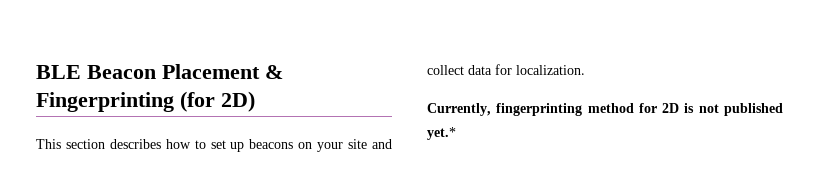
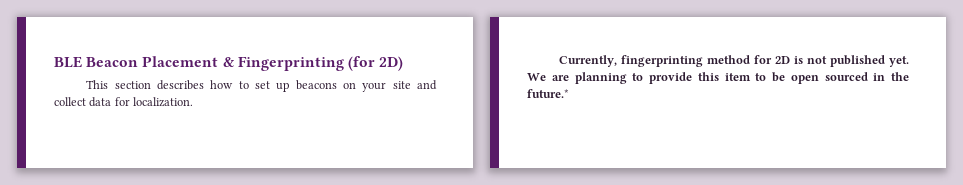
[427,127,456,140] yet.* -> [889,56,909,67] [527,72,909,84] [527,89,569,98] yet. We are planning to provide this item to be open sourced in the future.*

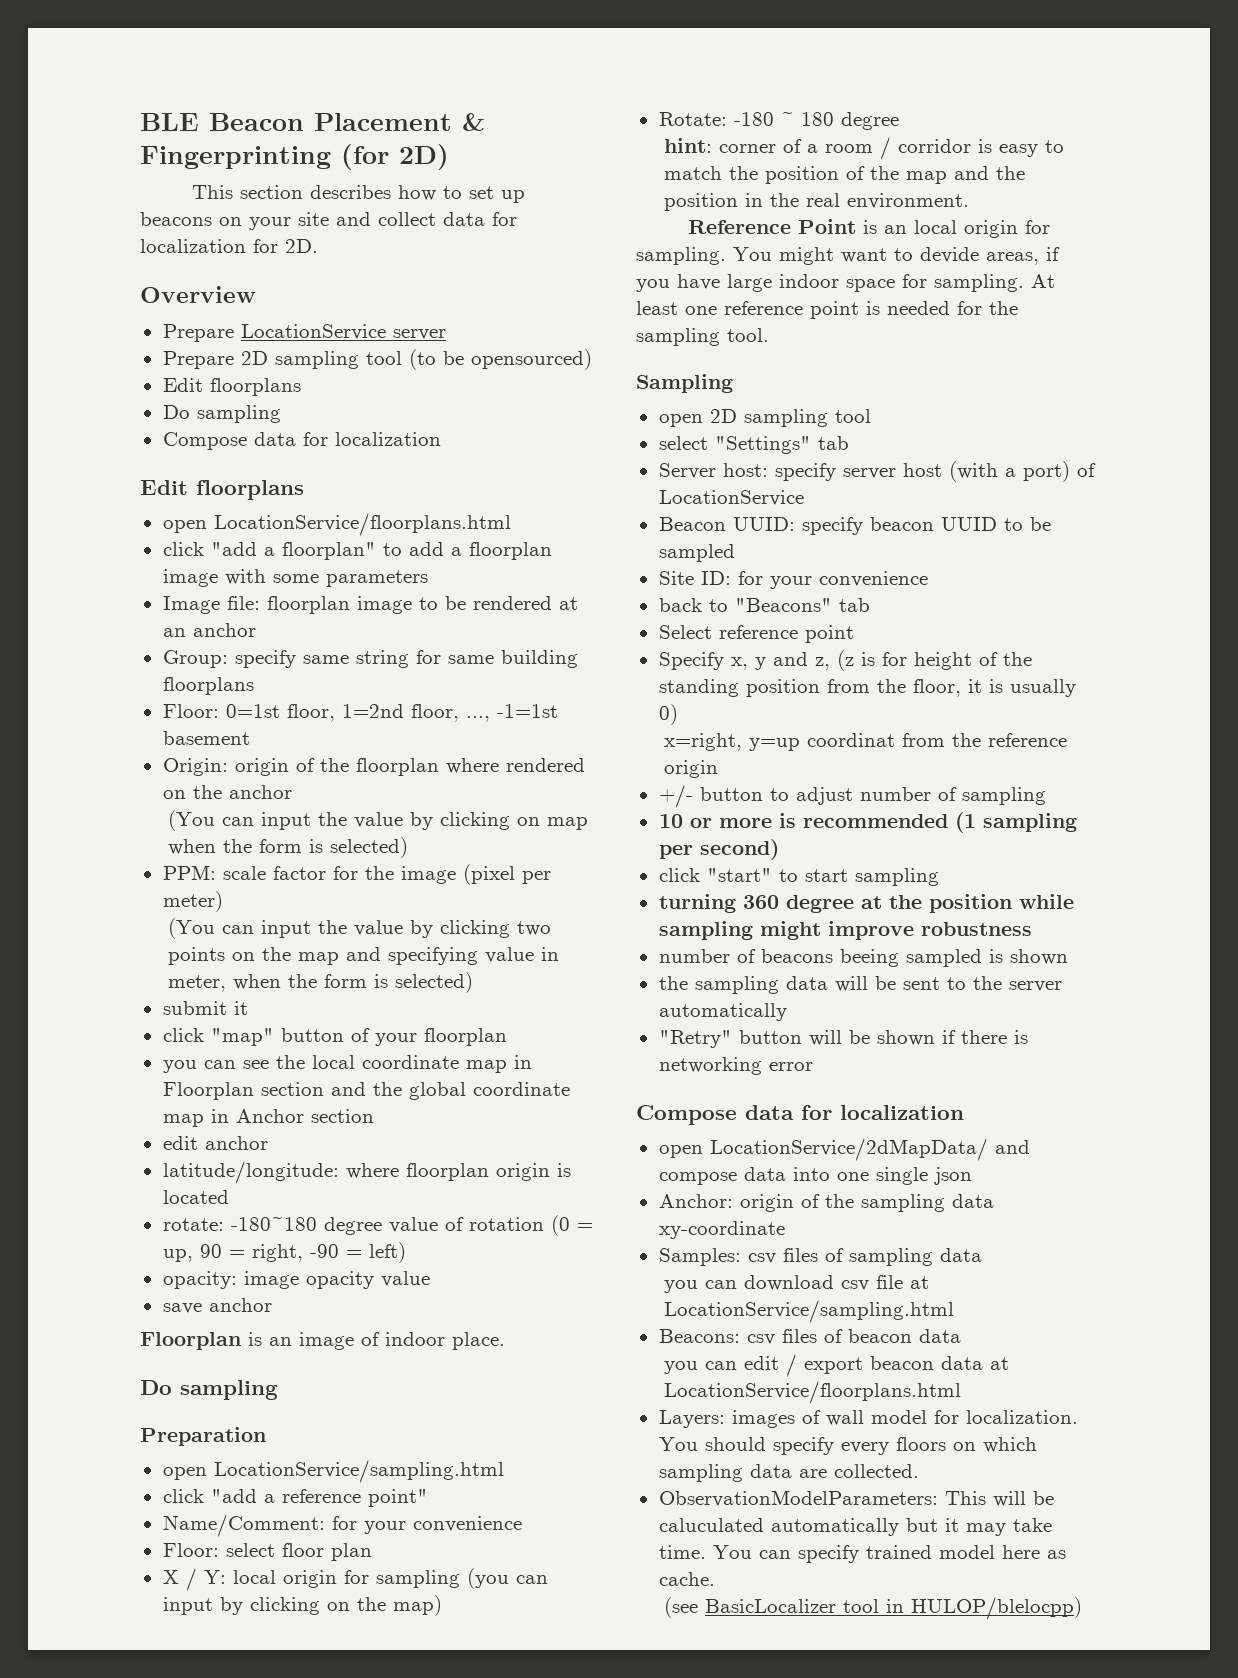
[133,97,194,107] [559,55,909,67] [527,72,909,84] [527,89,569,98] localization. // Currently, fingerprinting method for 2D is not published yet. We are planning to provide this item to be open sourced in the future.* -> [140,239,318,253] [140,286,256,303] [162,324,446,342] [162,349,592,370] [162,378,301,396] [162,405,281,423] [162,432,441,450] [140,480,304,500] [162,513,511,536] [162,542,552,560] [162,569,428,587] [162,596,578,614] [162,623,256,637] [162,650,578,668] [162,677,254,695] [162,704,558,722] [162,731,250,745] [162,758,585,776] [162,785,292,799] [168,810,589,831] [168,837,409,858] [162,864,551,885] [162,891,223,912] [168,918,552,939] [168,947,560,965] [168,972,474,993] [162,1001,248,1015] [162,1028,507,1046] [162,1055,532,1073] [162,1082,570,1100] [162,1109,374,1127] [162,1136,268,1150] [162,1161,571,1184] [162,1190,229,1204] [162,1215,593,1236] [162,1242,406,1263] [162,1271,430,1289] [162,1298,272,1314] [140,1332,505,1350] [140,1380,278,1400] [140,1427,266,1446] [162,1460,504,1483] [162,1489,428,1507] [162,1514,522,1537] [162,1543,372,1561] [162,1568,548,1591] [162,1595,442,1616] [658,112,899,130] [664,137,1065,160] [664,166,1026,184] [664,193,970,211] [687,219,1050,238] [636,247,1060,265] [636,274,1055,292] [636,301,1018,319] [636,328,769,346] [636,374,733,393] [658,409,871,427] [658,436,849,454] [658,461,1096,482] [658,490,804,506] [658,517,1051,535] [658,544,735,562] [658,571,928,589] [658,598,870,612] [658,625,854,643] [658,650,1032,671] [658,679,1076,697] [658,704,678,725] [664,733,1068,751] [664,760,719,778] [658,785,1046,808] [658,812,1077,833] [658,839,779,860] [658,868,939,886] [658,894,1074,913] [658,921,1032,940] [658,949,1068,967] [658,976,1062,994] [658,1003,787,1021] [658,1030,1028,1048] [658,1057,813,1075] [636,1105,964,1125] [658,1138,1030,1161] [658,1167,972,1185] [658,1194,994,1212] [658,1221,785,1239] [658,1248,982,1266] [664,1275,930,1293] [664,1300,955,1323] [658,1329,961,1345] [664,1354,1010,1377] [664,1381,962,1404] [658,1410,1078,1428] [658,1437,1037,1455] [658,1464,919,1482] [658,1490,1054,1507] [658,1518,1052,1536] [658,1545,1066,1563] [658,1572,715,1586] [664,1597,1083,1620] localization for 2D. // Overview // Prepare LocationService server // Prepare 2D sampling tool (to be opensourced) // Edit floorplans // Do sampling // Compose data for localization // Edit floorplans // open LocationService/floorplans.html // click "add a floorplan" to add a floorplan image with some parameters // Image file: floorplan image to be rendered at an anchor // Group: specify same string for same building floorplans // Floor: 0=1st floor, 1=2nd floor, ..., -1=1st basement // Origin: origin of the floorplan where rendered on the anchor // (You can input the value by clicking on map when the form is selected) // PPM: scale factor for the image (pixel per meter) // (You can input the value by clicking two points on the map and specifying value in meter, when the form is selected) // submit it // click "map" button of your floorplan // you can see the local coordinate map in Floorplan section and the global coordinate map in Anchor section // edit anchor // latitude/longitude: where floorplan origin is located // rotate: -180~180 degree value of rotation (0 = up, 90 = right, -90 = left) // opacity: image opacity value // save anchor // Floorplan is an image of indoor place. // Do sampling // Preparation // open LocationService/sampling.html // click "add a reference point" // Name/Comment: for your convenience // Floor: select floor plan // X / Y: local origin for sampling (you can input by clicking on the map) // Rotate: -180 ~ 180 degree // hint: corner of a room / corridor is easy to match the position of the map and the position in the real environment. // Reference Point is an local origin for sampling. You might want to devide areas, if you have large indoor space for sampling. At least one reference point is needed for the sampling tool. // Sampling // open 2D sampling tool // select "Settings" tab // Server host: specify server host (with a port) of LocationService // Beacon UUID: specify beacon UUID to be sampled // Site ID: for your convenience // back to "Beacons" tab // Select reference point // Specify x, y and z, (z is for height of the standing position from the floor, it is usually 0) // x=right, y=up coordinat from the reference origin // +/- button to adjust number of sampling // 10 or more is recommended (1 sampling per second) // click "start" to start sampling // turning 360 degree at the position while sampling might improve robustness // number of beacons beeing sampled is shown // the sampling data will be sent to the server automatically // "Retry" button will be shown if there is networking error // Compose data for localization // open LocationService/2dMapData/ and compose data into one single json // Anchor: origin of the sampling data xy-coordinate // Samples: csv files of sampling data // you can download csv file at LocationService/sampling.html // Beacons: csv files of beacon data // you can edit / export beacon data at LocationService/floorplans.html // Layers: images of wall model for localization. You should specify every floors on which sampling data are collected. // ObservationModelParameters: This will be caluculated automatically but it may take time. You can specify trained model here as cache. // (see BasicLocalizer tool in HULOP/blelocpp)

